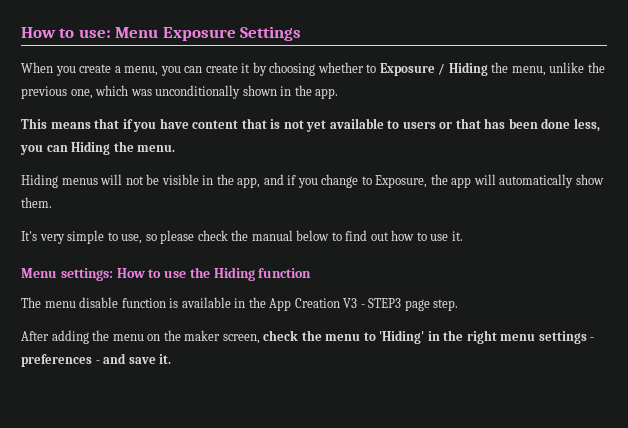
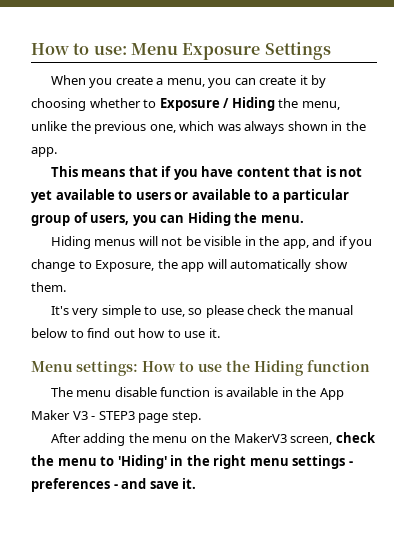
[155,85,241,99] unconditionally -> [244,121,285,134] always
[455,118,600,132] that has been done less, -> [191,189,350,203] [31,212,130,226] available to a particular group of users,
[294,298,340,308] Creation -> [31,410,70,420] Maker
[184,330,221,341] maker -> [233,433,287,443] MakerV3

